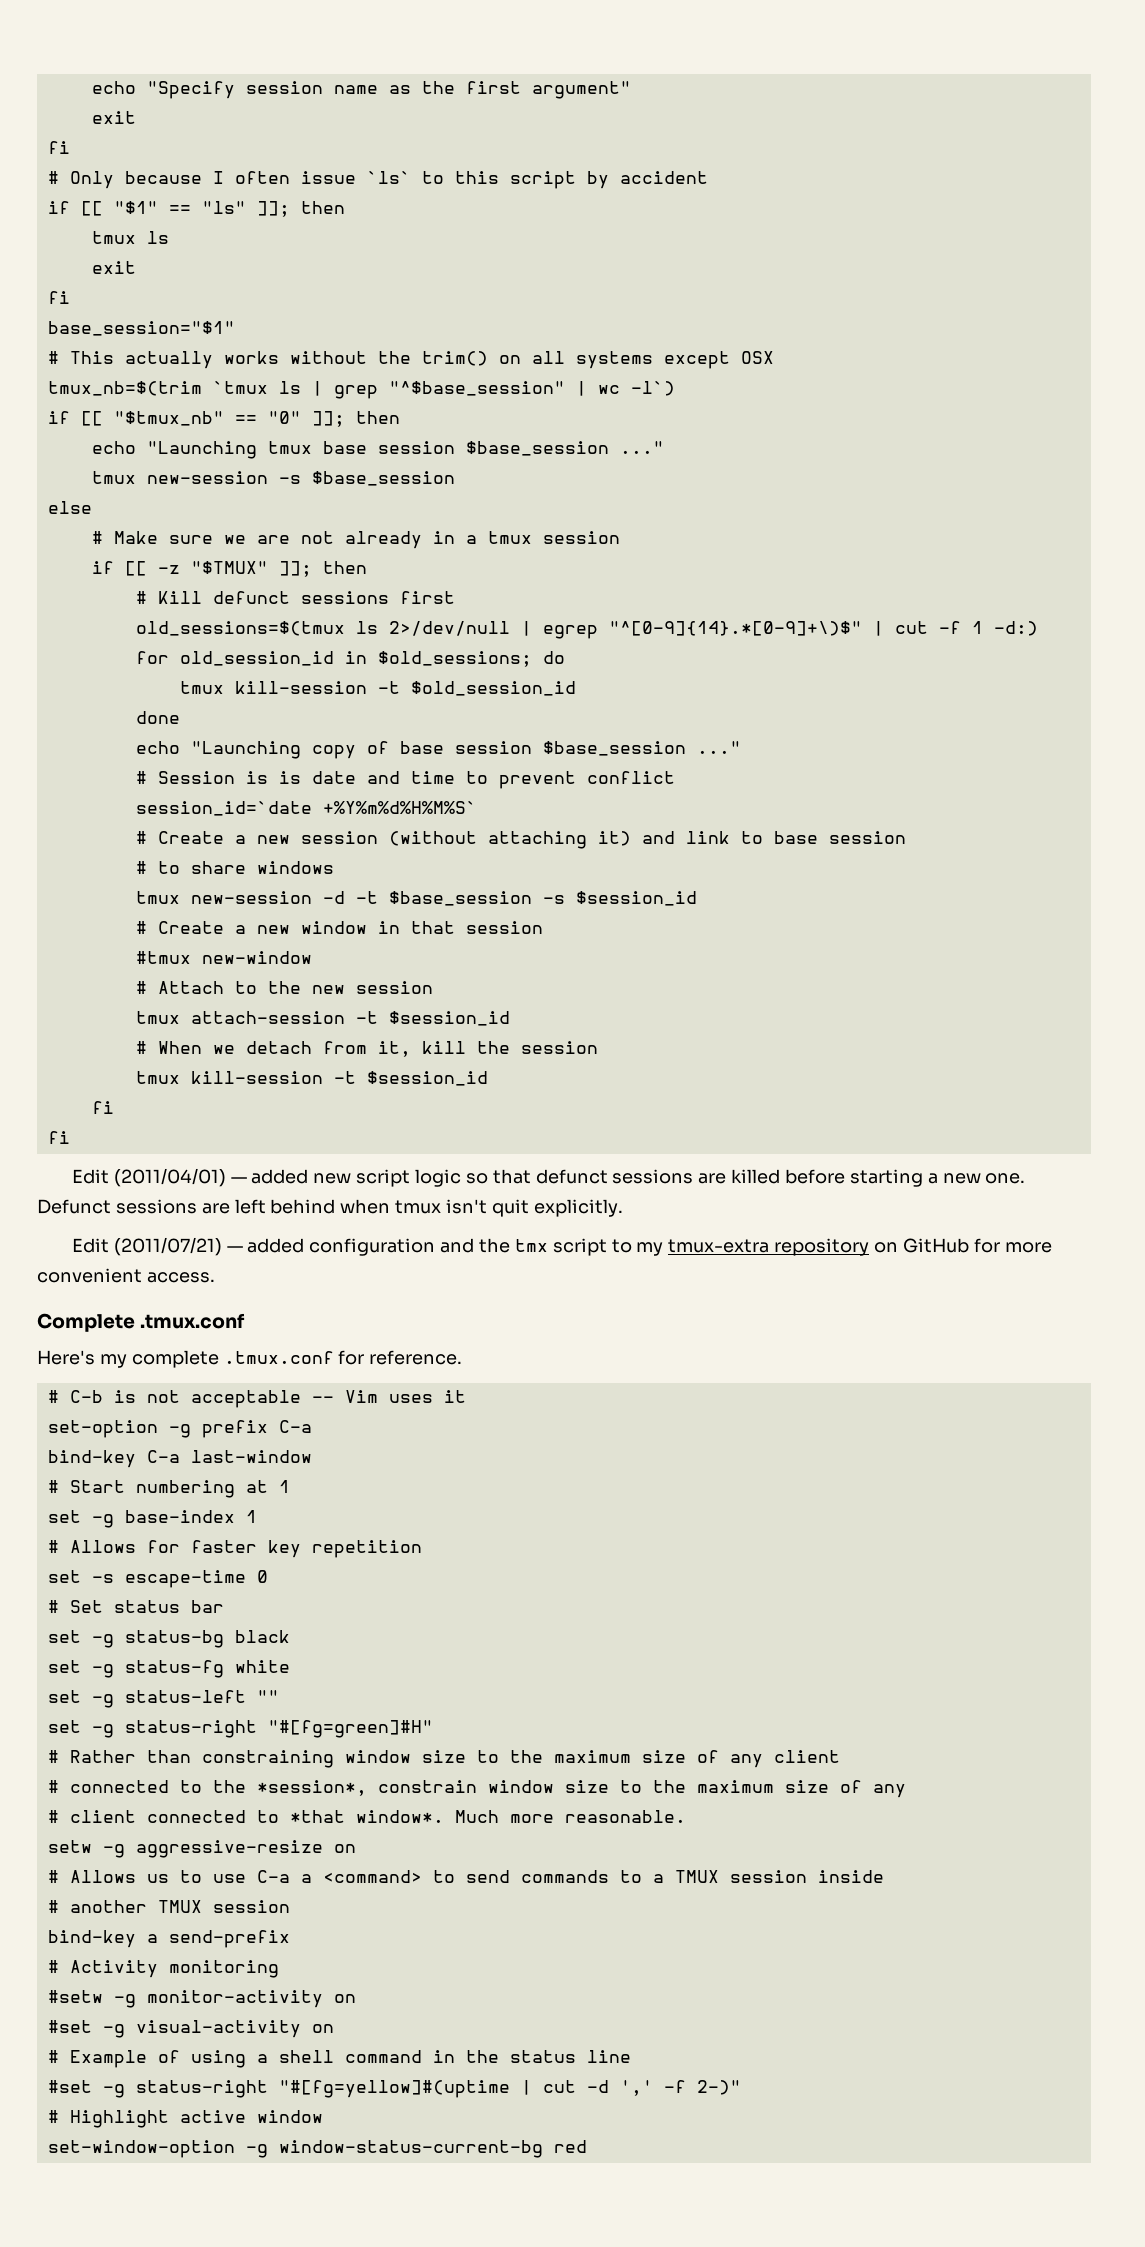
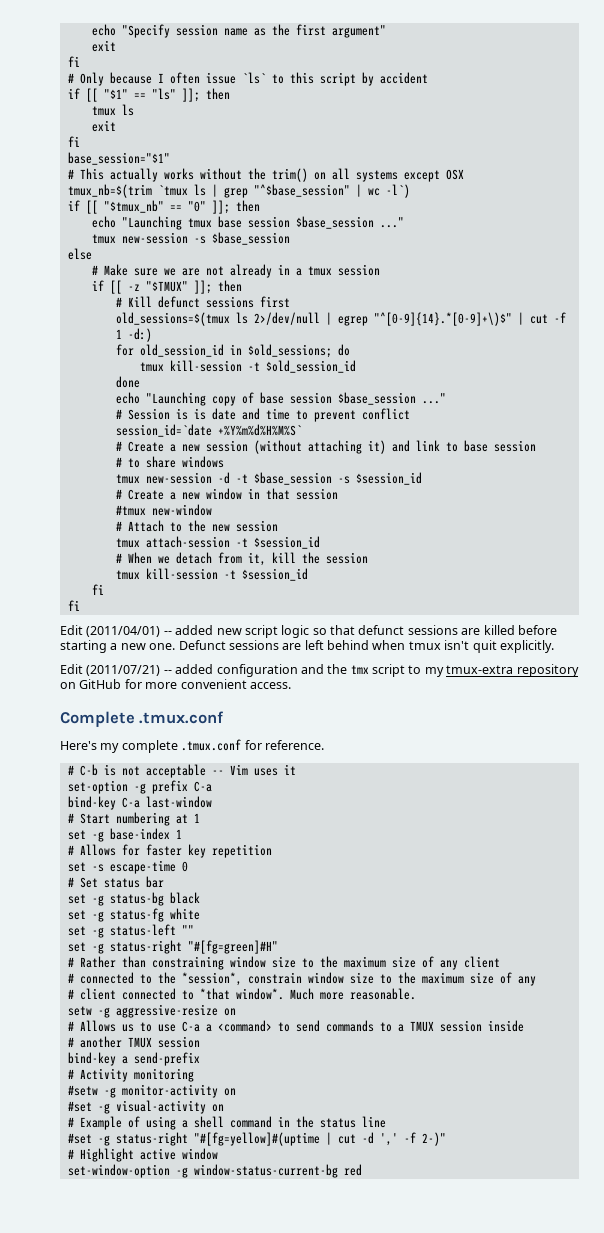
[230,1177,247,1183] — -> [163,631,172,635] --
[226,1246,243,1252] — -> [163,670,172,674] --

